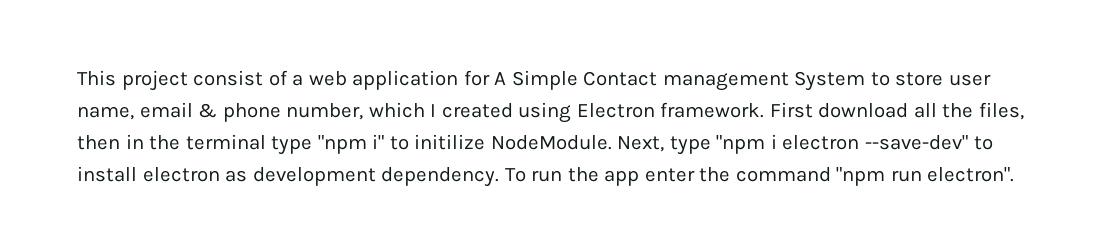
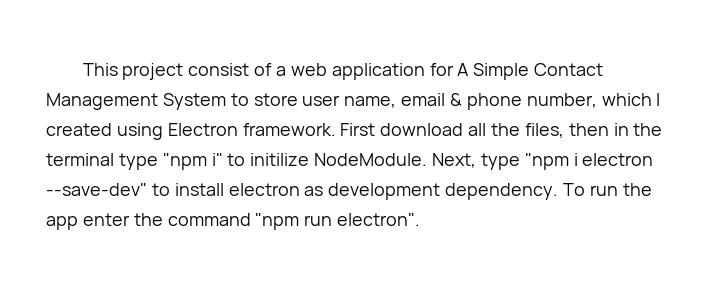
[662,72,789,91] management -> [46,93,158,110] Management

